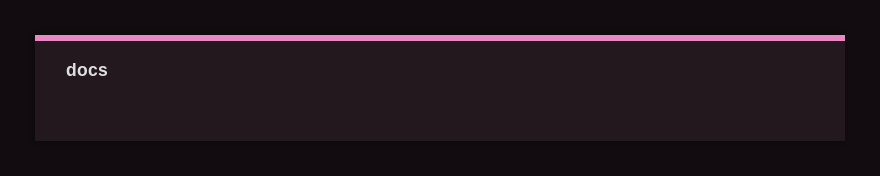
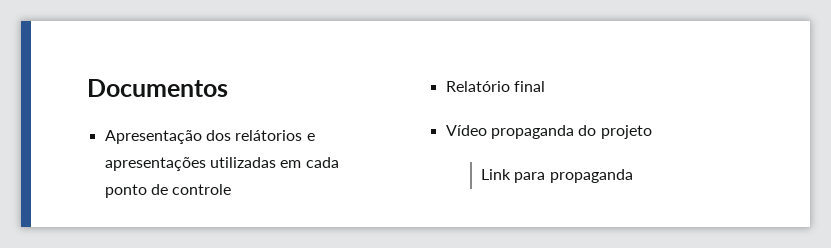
[66,63,108,76] docs -> [87,79,228,97] [104,130,315,144] [104,157,339,171] [104,184,232,198] [445,81,545,92] [445,125,652,139] [481,169,633,183] Documentos // Apresentação dos relátorios e apresentações utilizadas em cada ponto de controle // Relatório final // Vídeo propaganda do projeto // Link para propaganda

